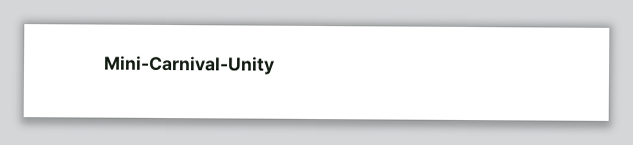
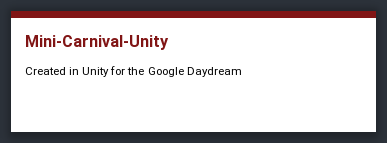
(275, 65) none -> [25,66,242,77] // Created in Unity for the Google Daydream

